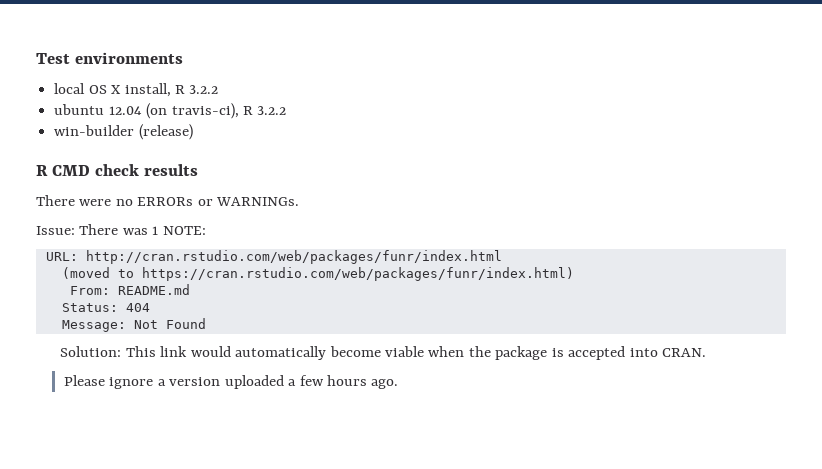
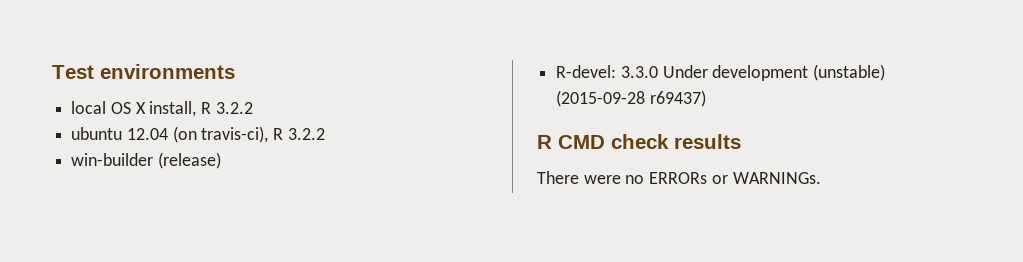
(193, 132) none -> [556,64,886,81] [556,90,706,107] // R-devel: 3.3.0 Under development (unstable) (2015-09-28 r69437)
[36,224,206,235] [45,250,502,264] [61,267,574,281] [69,284,190,295] [61,303,150,312] [61,318,206,332] [60,346,707,360] [63,375,399,389] // Issue: There was 1 NOTE: // URL: http://cran.rstudio.com/web/packages/funr/index.html // (moved to https://cran.rstudio.com/web/packages/funr/index.html) // From: README.md // Status: 404 // Message: Not Found // Solution: This link would automatically become viable when the package is accepted into CRAN. // Please ignore a version uploaded a few hours ago. -> (821, 178) none

